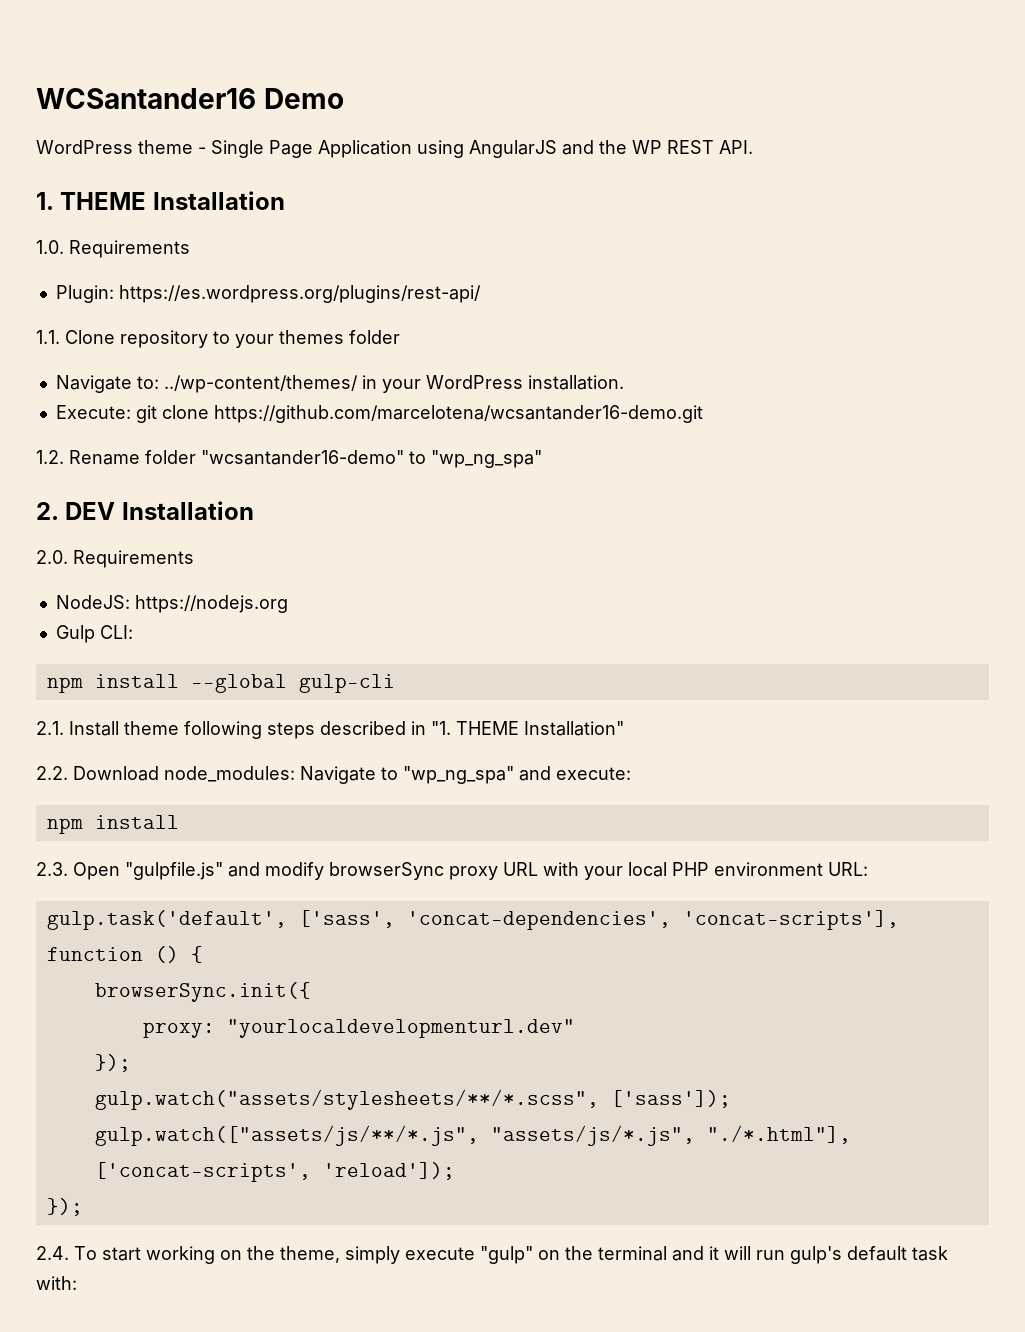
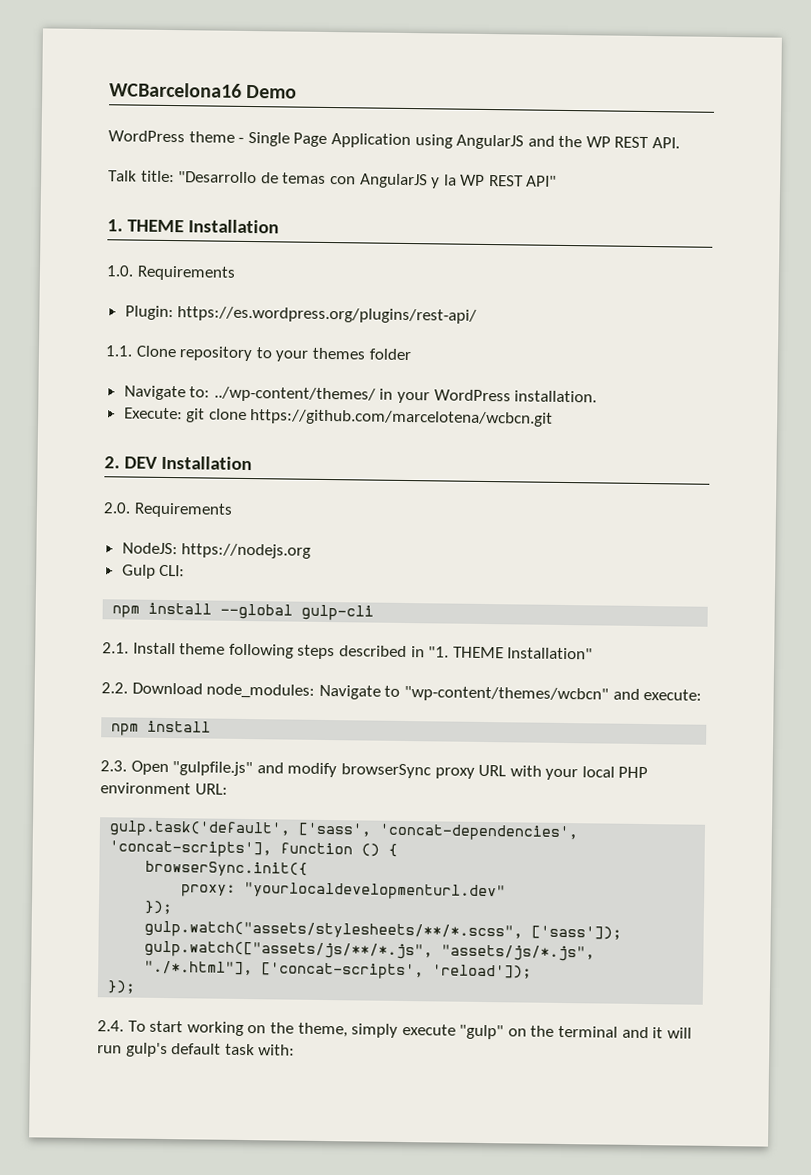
[36,88,256,109] WCSantander16 -> [109,82,242,98] WCBarcelona16
(753, 147) none -> [108,170,558,189] // Talk title: "Desarrollo de temas con AngularJS y la WP REST API"
[213,405,703,423] [36,450,542,468] https://github.com/marcelotena/wcsantander16-demo.git // 1.2. Rename folder "wcsantander16-demo" to "wp_ng_spa" -> [250,409,554,427] https://github.com/marcelotena/wcbcn.git
[403,766,514,784] "wp_ng_spa" -> [403,685,609,703] "wp-content/themes/wcbcn"

